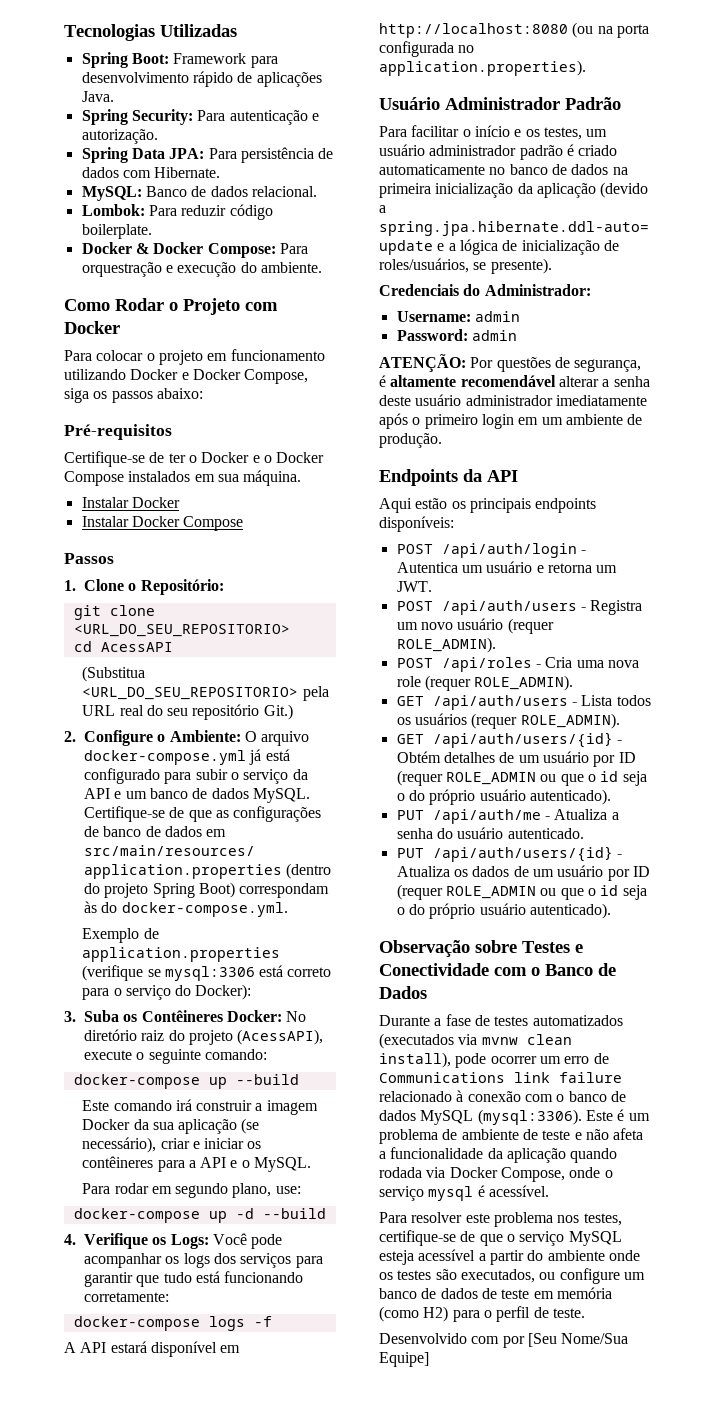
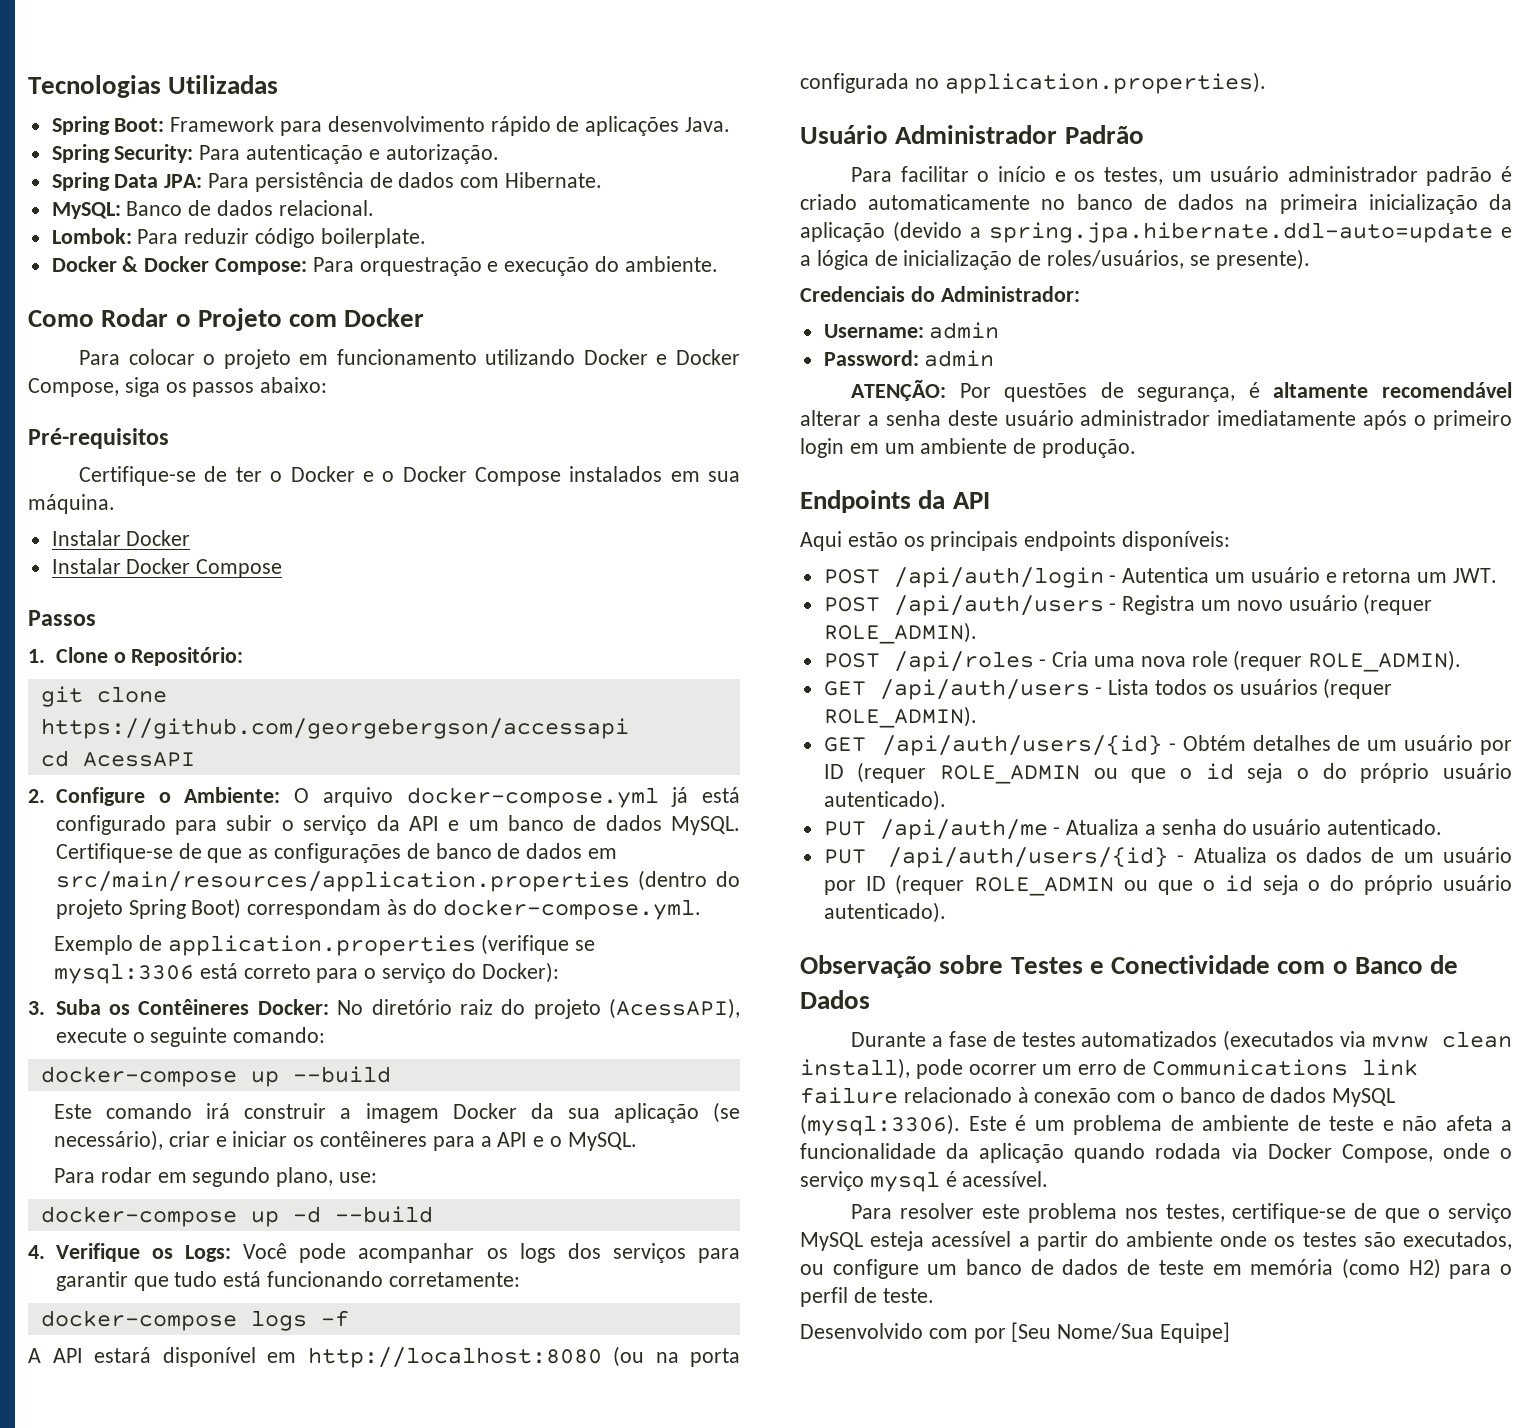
[73,624,290,637] <URL_DO_SEU_REPOSITORIO> -> [40,718,629,739] https://github.com/georgebergson/accessapi
[82,666,146,682] [82,686,329,701] [82,704,293,720] // (Substitua <URL_DO_SEU_REPOSITORIO> pela URL real do seu repositório Git.) -> (195, 759) none

